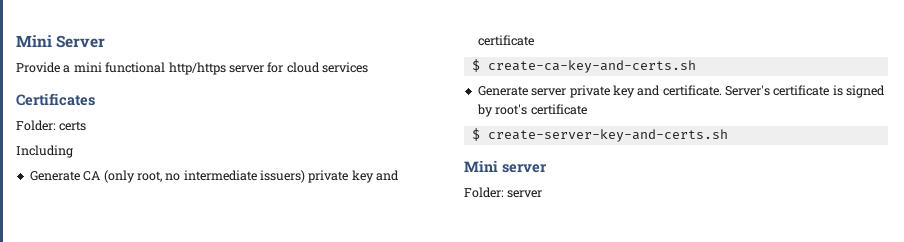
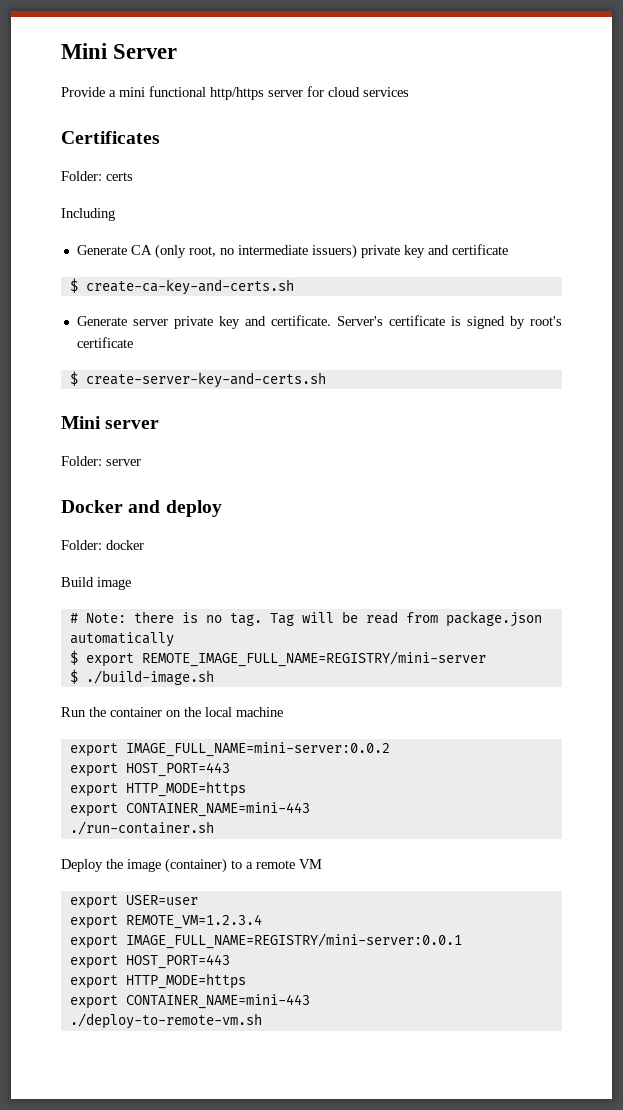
(543, 194) none -> [61,500,222,517] [61,540,144,550] [61,577,131,590] [69,611,542,627] [69,632,174,647] [69,650,486,667] [69,669,214,685] [61,707,283,717] [69,742,390,757] [69,762,230,777] [69,781,246,797] [69,802,310,817] [69,821,214,835] [61,858,322,873] [69,895,198,909] [69,914,262,929] [69,933,462,949] [69,954,230,969] [69,973,246,989] [69,994,310,1009] [69,1013,262,1029] // Docker and deploy // Folder: docker // Build image // # Note: there is no tag. Tag will be read from package.json automatically // $ export REMOTE_IMAGE_FULL_NAME=REGISTRY/mini-server // $ ./build-image.sh // Run the container on the local machine // export IMAGE_FULL_NAME=mini-server:0.0.2 // export HOST_PORT=443 // export HTTP_MODE=https // export CONTAINER_NAME=mini-443 // ./run-container.sh // Deploy the image (container) to a remote VM // export USER=user // export REMOTE_VM=1.2.3.4 // export IMAGE_FULL_NAME=REGISTRY/mini-server:0.0.1 // export HOST_PORT=443 // export HTTP_MODE=https // export CONTAINER_NAME=mini-443 // ./deploy-to-remote-vm.sh

